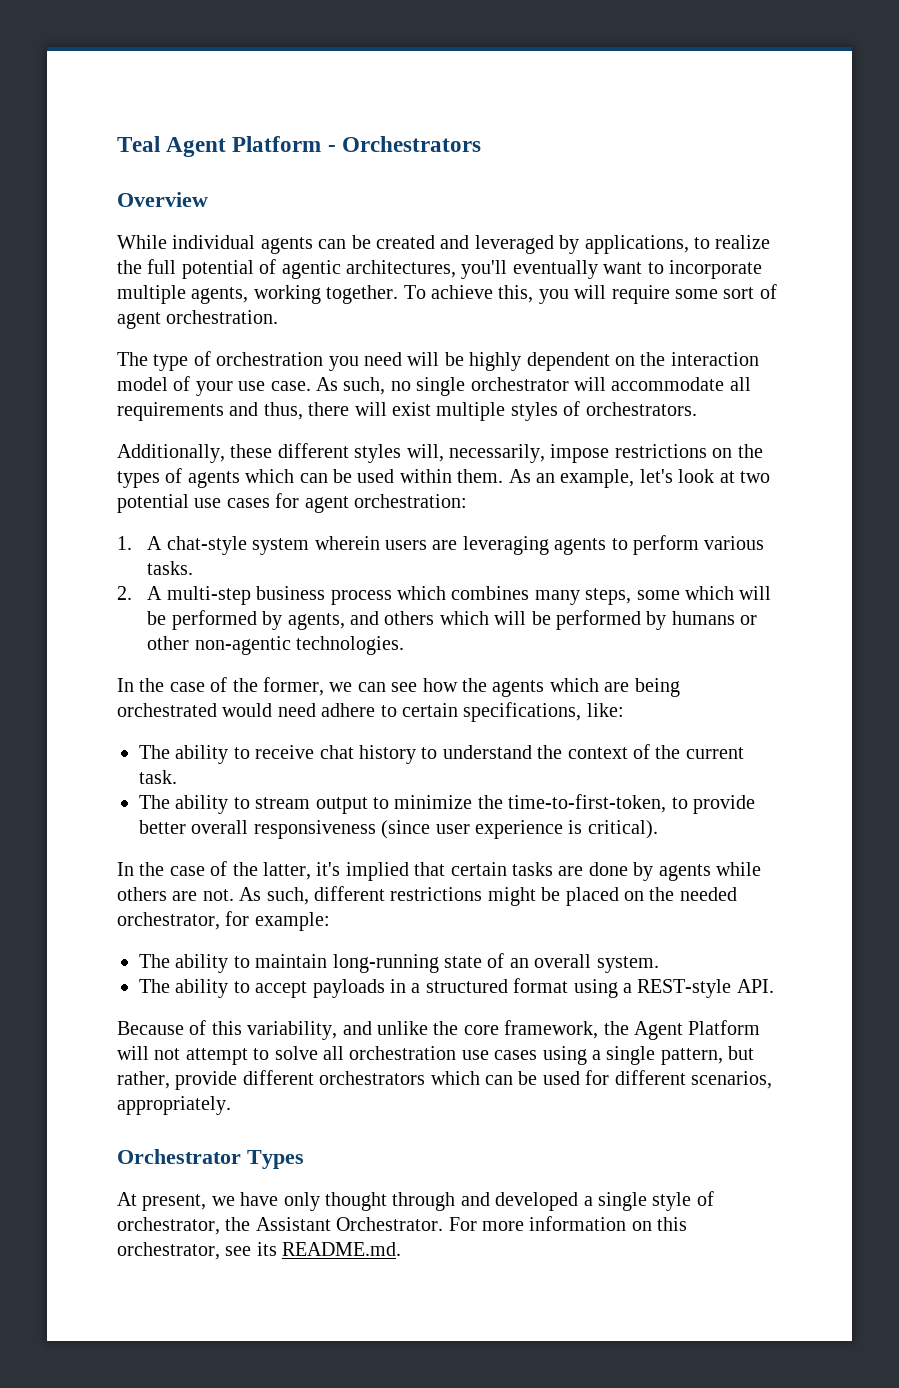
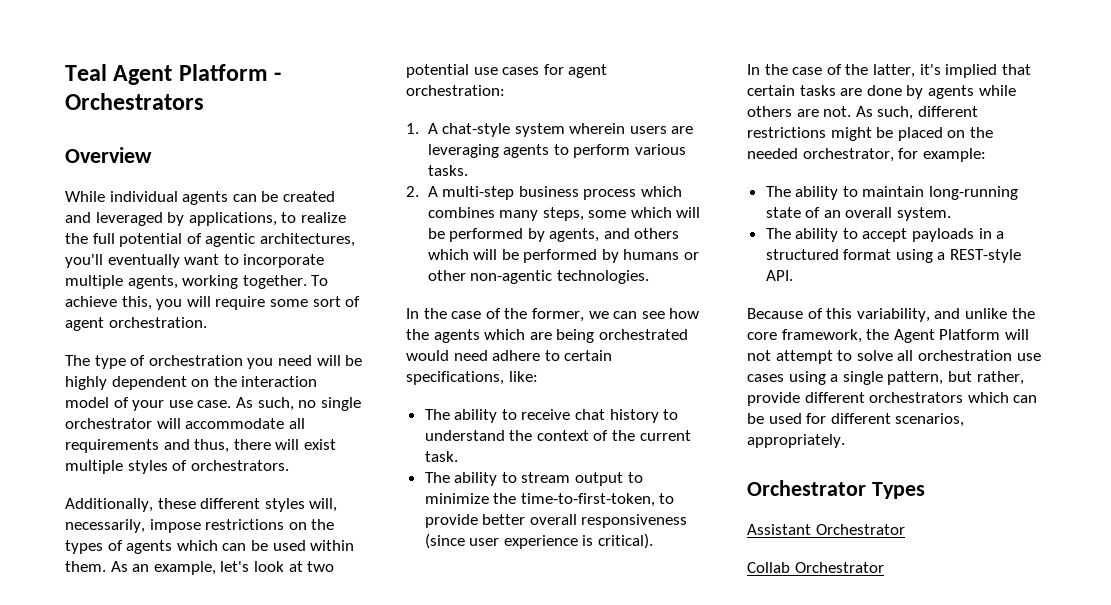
[117,1191,714,1211] [117,1216,688,1235] [117,1242,402,1260] At present, we have only thought through and developed a single style of orchestrator, the Assistant Orchestrator. For more information on this orchestrator, see its README.md. -> [747,524,905,535] [747,562,884,573] Assistant Orchestrator // Collab Orchestrator

